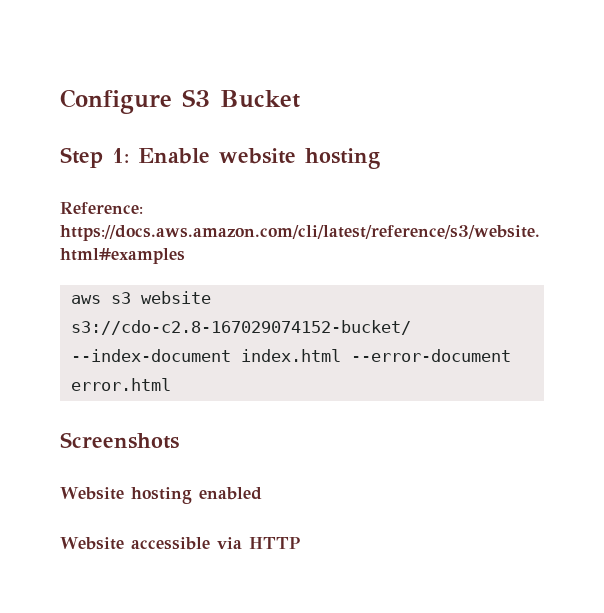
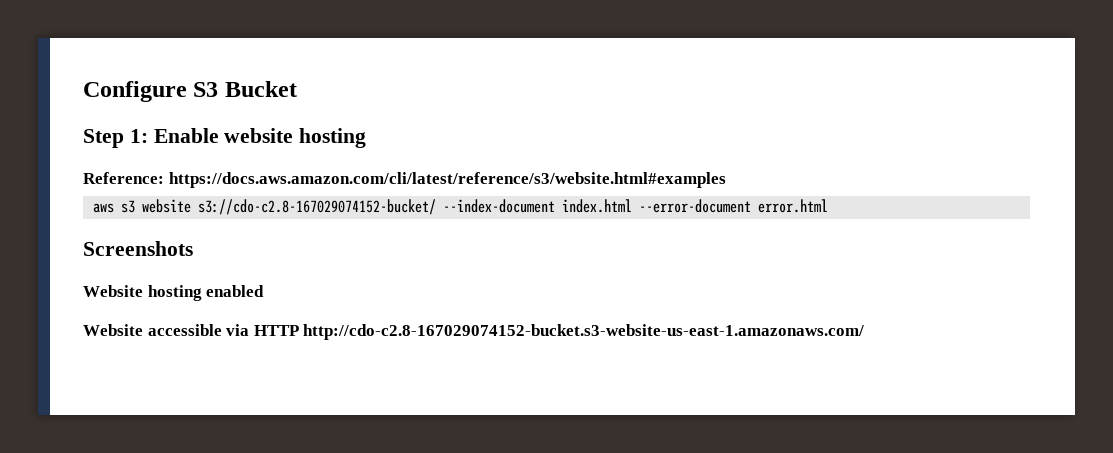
(300, 543) none -> [303,324,865,340] http://cdo-c2.8-167029074152-bucket.s3-website-us-east-1.amazonaws.com/

